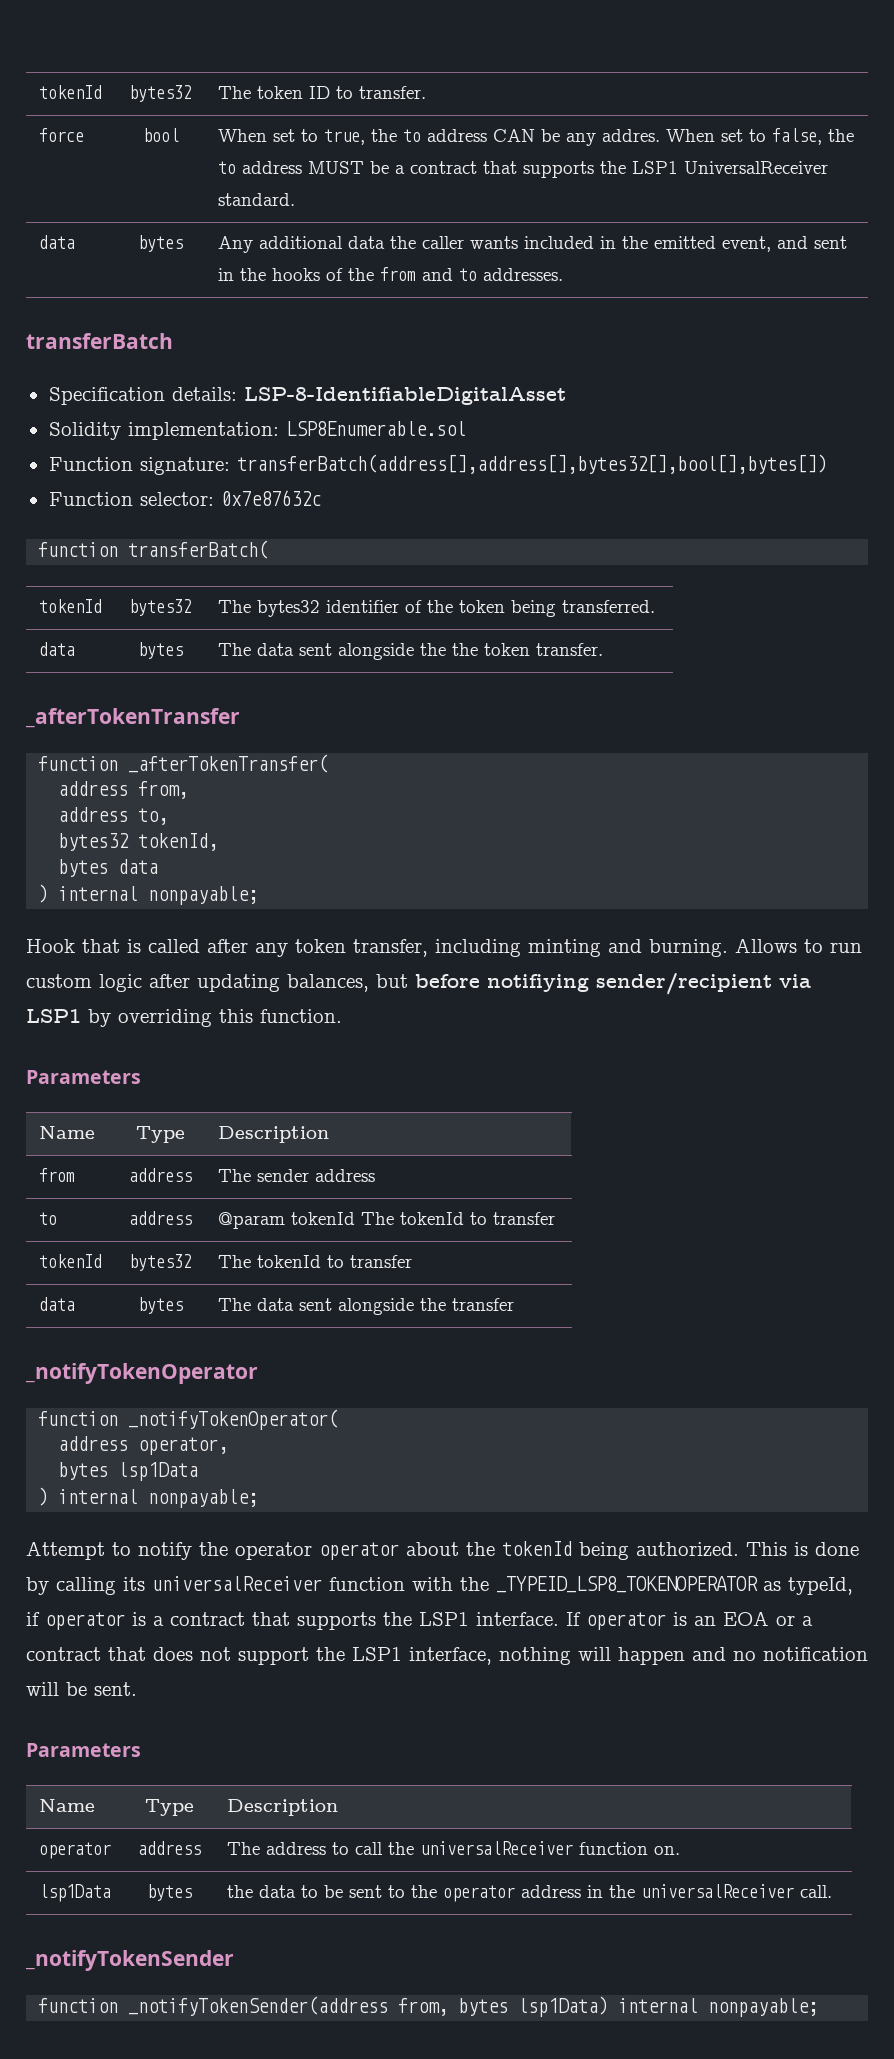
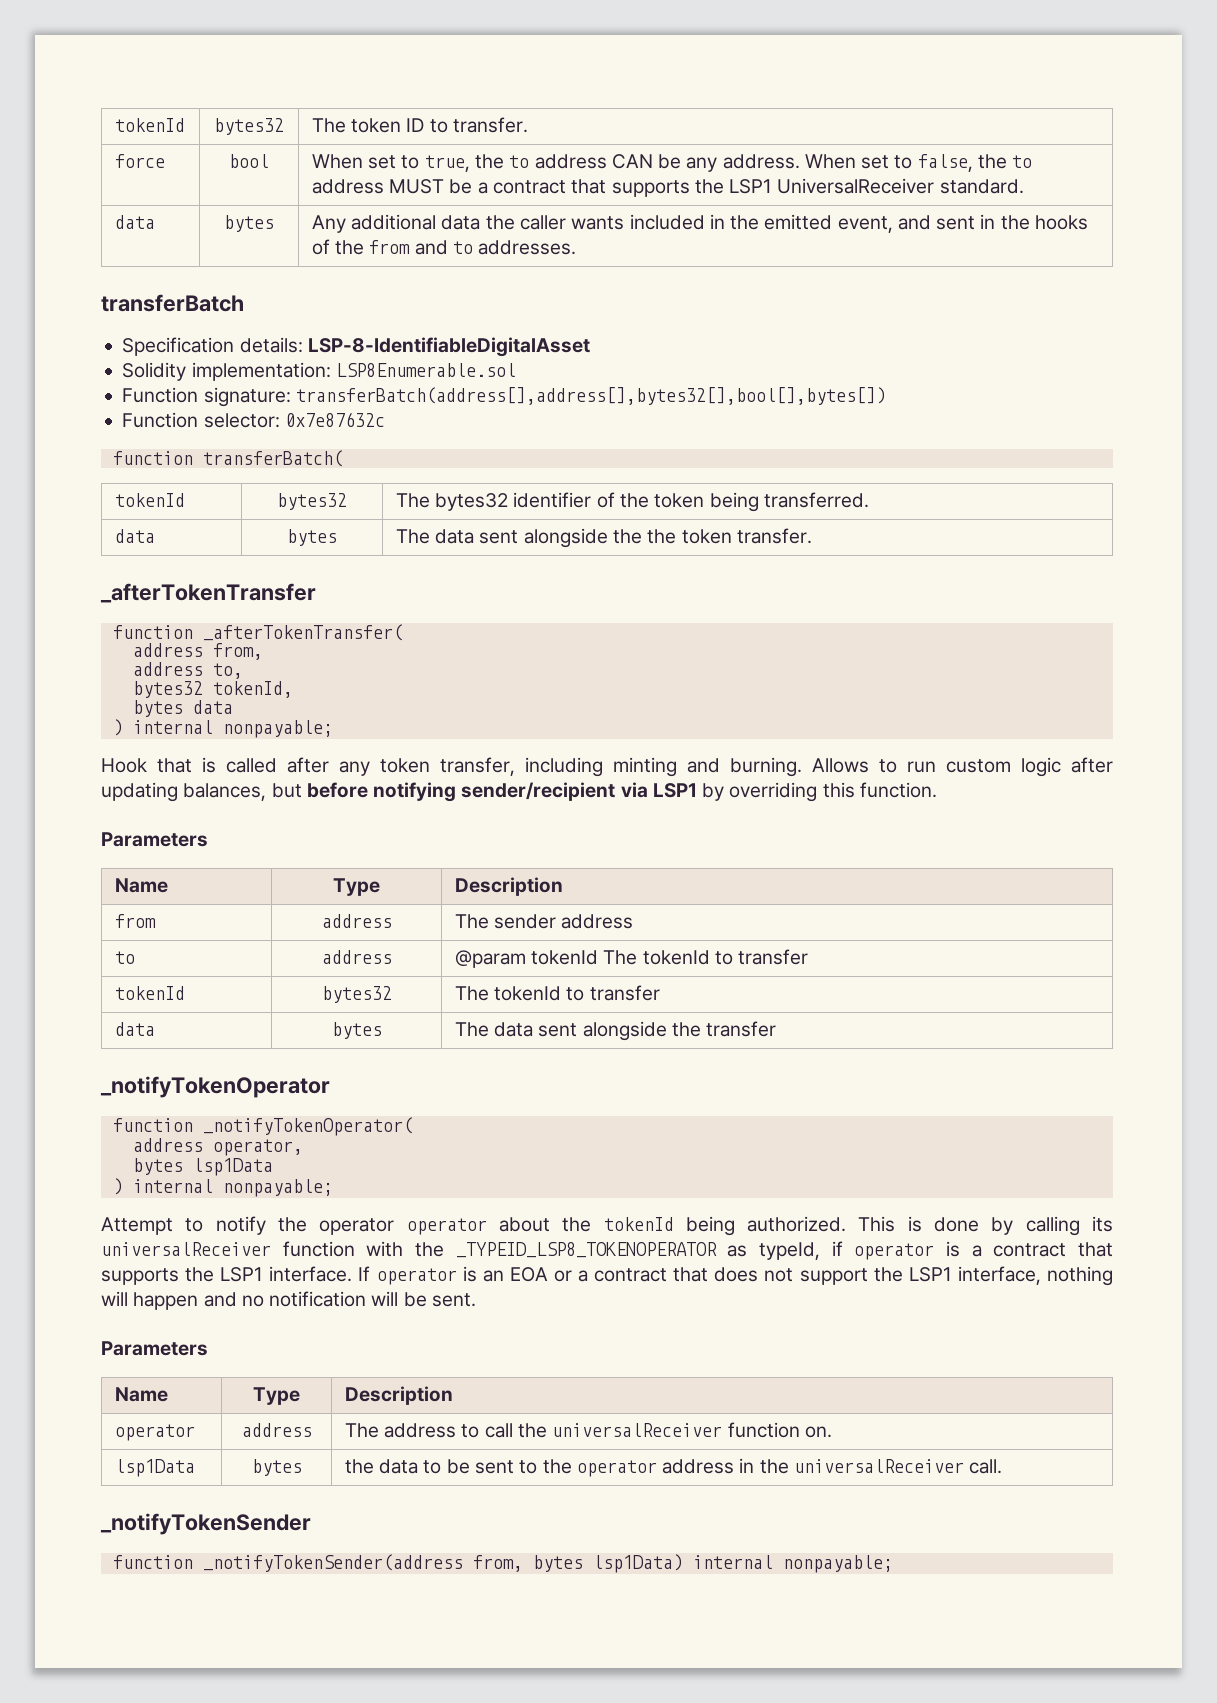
[601,129,660,142] addres. -> [722,154,800,169] address.
[487,974,589,992] notifiying -> [373,782,457,802] notifying

